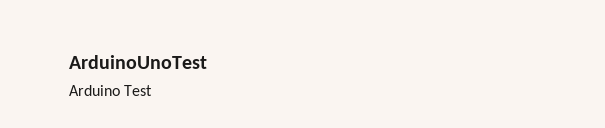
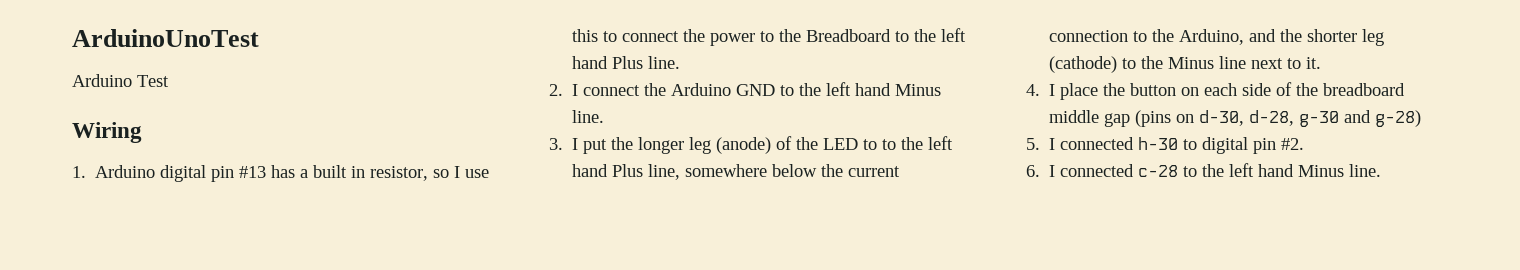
(153, 90) none -> [72,122,142,143] [72,165,490,182] [572,28,967,46] [572,56,681,69] [549,82,942,96] [572,110,605,123] [549,136,954,154] [572,164,901,180] [1049,29,1385,46] [1049,56,1322,73] [1026,82,1406,100] [1049,110,1422,127] [1026,137,1305,154] [1026,163,1382,177] // Wiring // 1. Arduino digital pin #13 has a built in resistor, so I use this to connect the power to the Breadboard to the left hand Plus line. // 2. I connect the Arduino GND to the left hand Minus line. // 3. I put the longer leg (anode) of the LED to to the left hand Plus line, somewhere below the current connection to the Arduino, and the shorter leg (cathode) to the Minus line next to it. // 4. I place the button on each side of the breadboard middle gap (pins on d-30, d-28, g-30 and g-28) // 5. I connected h-30 to digital pin #2. // 6. I connected c-28 to the left hand Minus line.

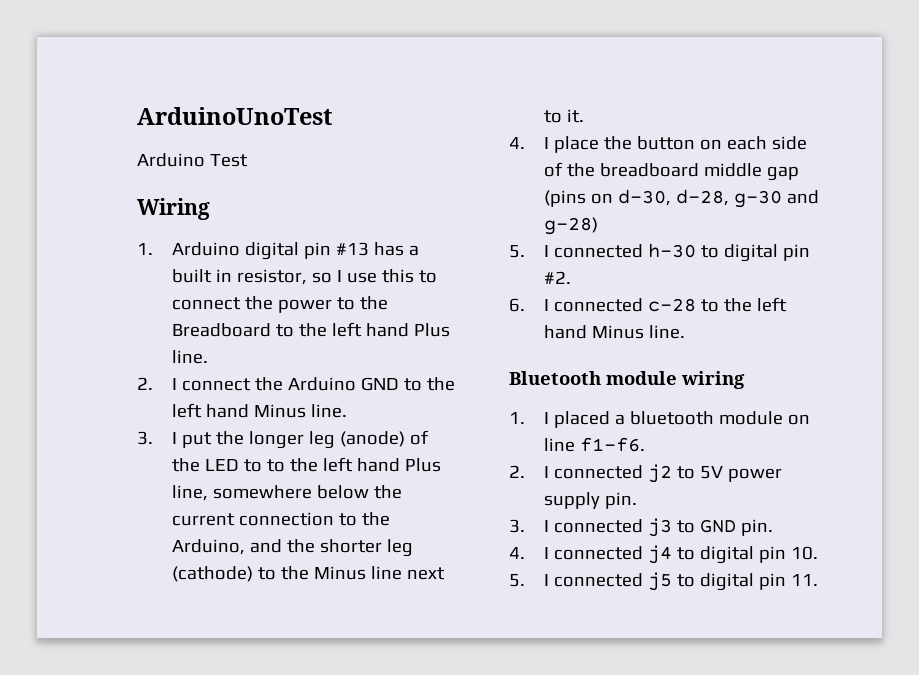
(1382, 170) none -> [509,371,745,389] [509,411,811,428] [544,437,646,452] [509,464,783,483] [544,492,638,509] [509,518,774,537] [509,545,819,564] [509,572,819,591] // Bluetooth module wiring // 1. I placed a bluetooth module on line f1-f6. // 2. I connected j2 to 5V power supply pin. // 3. I connected j3 to GND pin. // 4. I connected j4 to digital pin 10. // 5. I connected j5 to digital pin 11.

